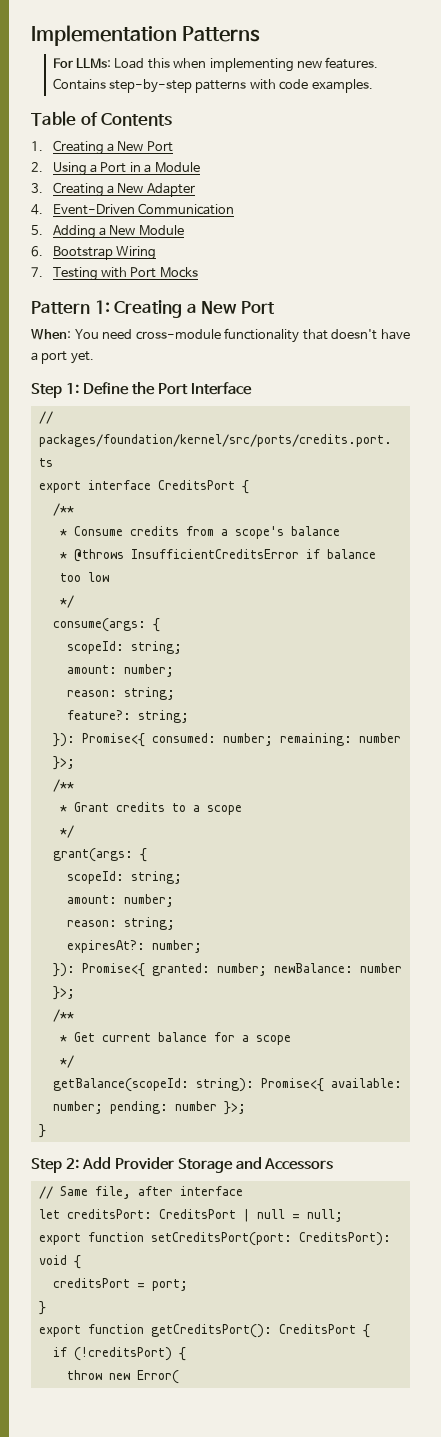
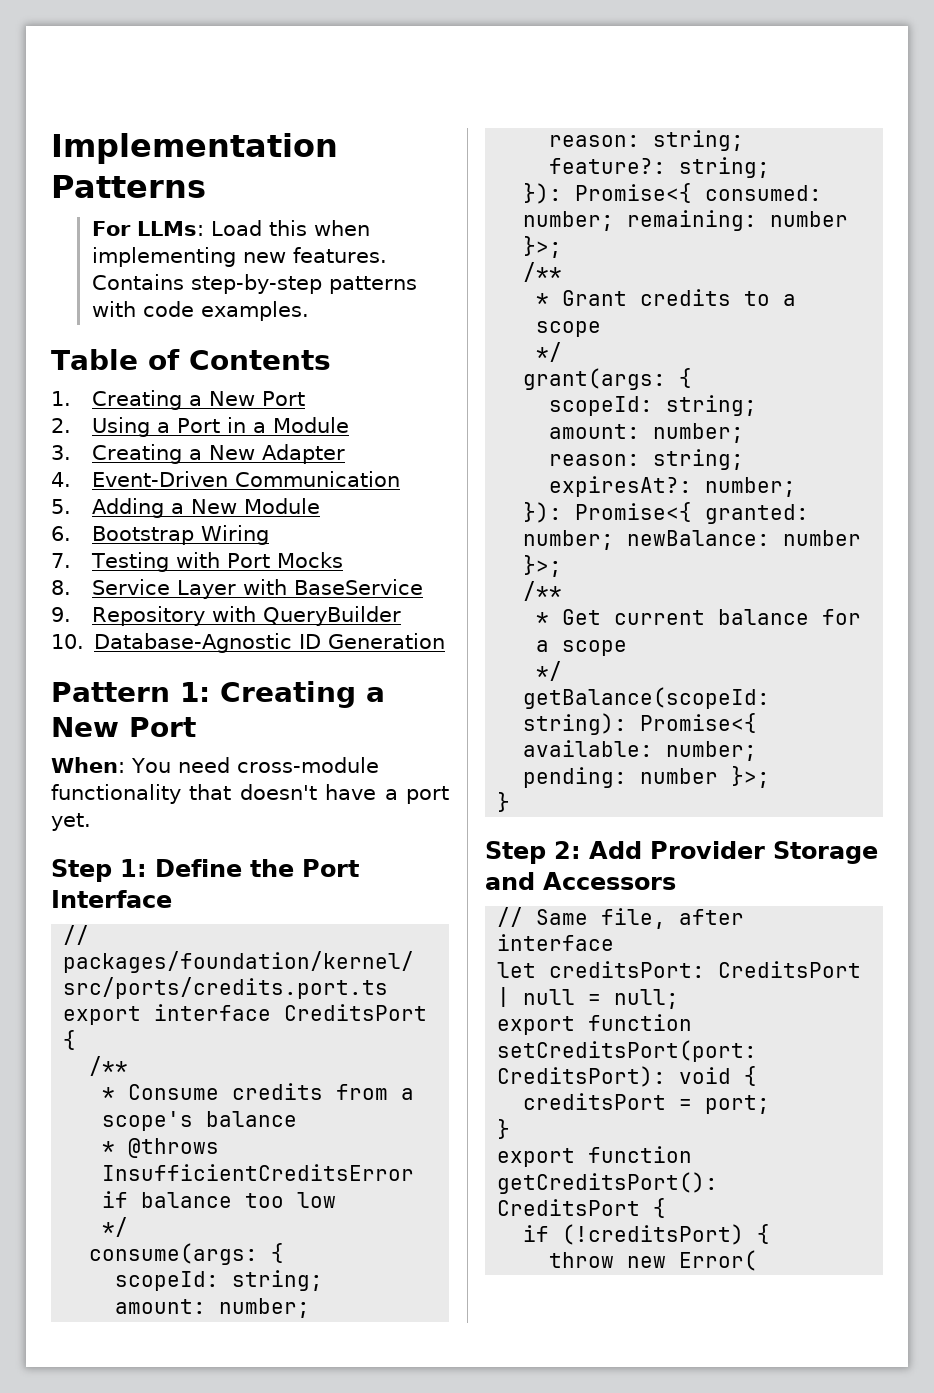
(198, 272) none -> [51,579,423,599] [51,606,401,626] [51,633,446,653] // 8. Service Layer with BaseService // 9. Repository with QueryBuilder // 10. Database-Agnostic ID Generation

